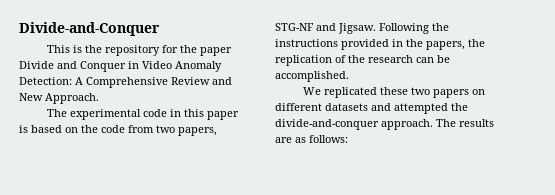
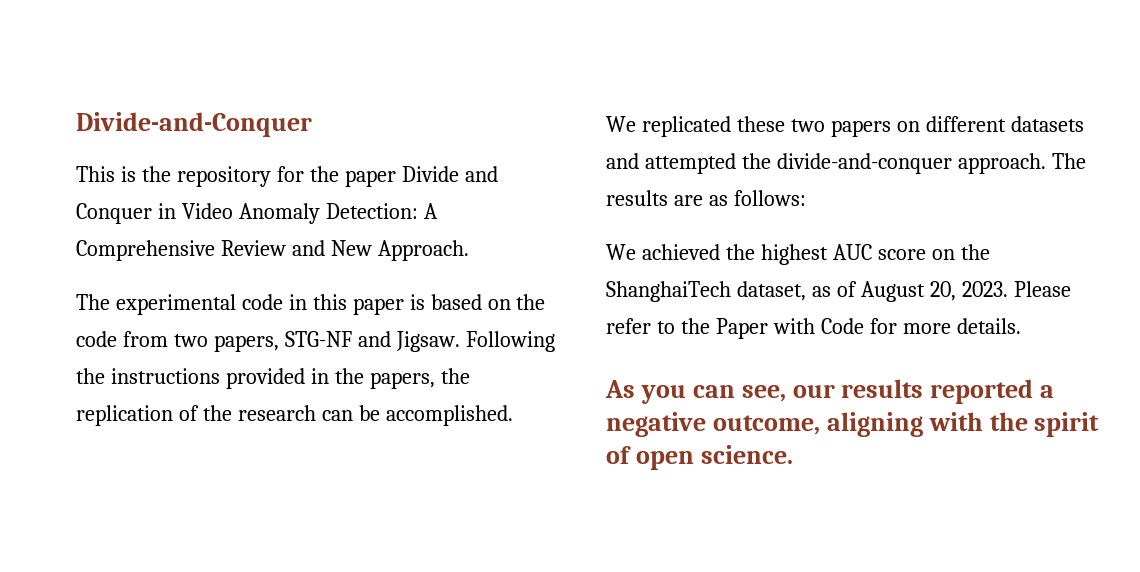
(348, 139) none -> [606,244,990,265] [606,281,1071,302] [606,318,1021,339] [605,379,1055,404] [606,412,1100,437] [606,445,793,470] // We achieved the highest AUC score on the ShanghaiTech dataset, as of August 20, 2023. Please refer to the Paper with Code for more details. // As you can see, our results reported a negative outcome, aligning with the spirit of open science.

